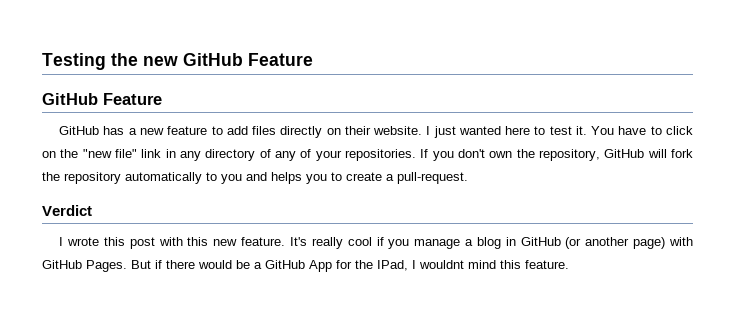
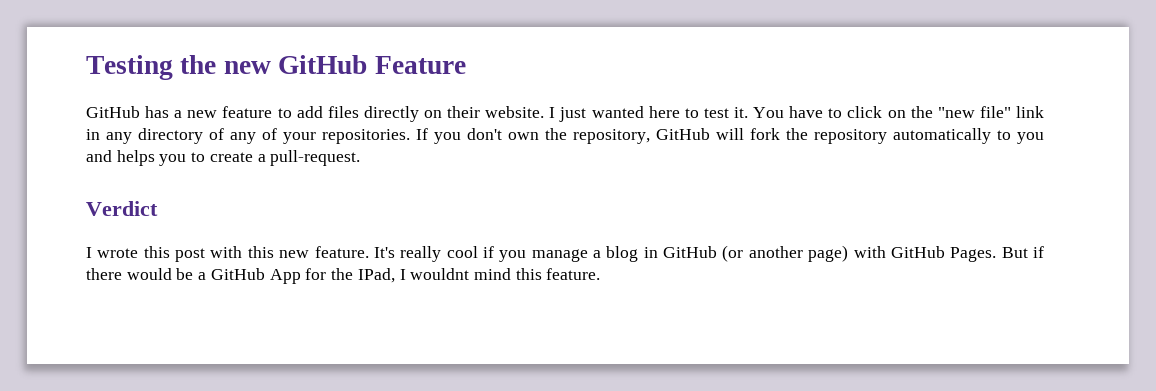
[42,93,162,105] // GitHub Feature -> (466, 65) none

